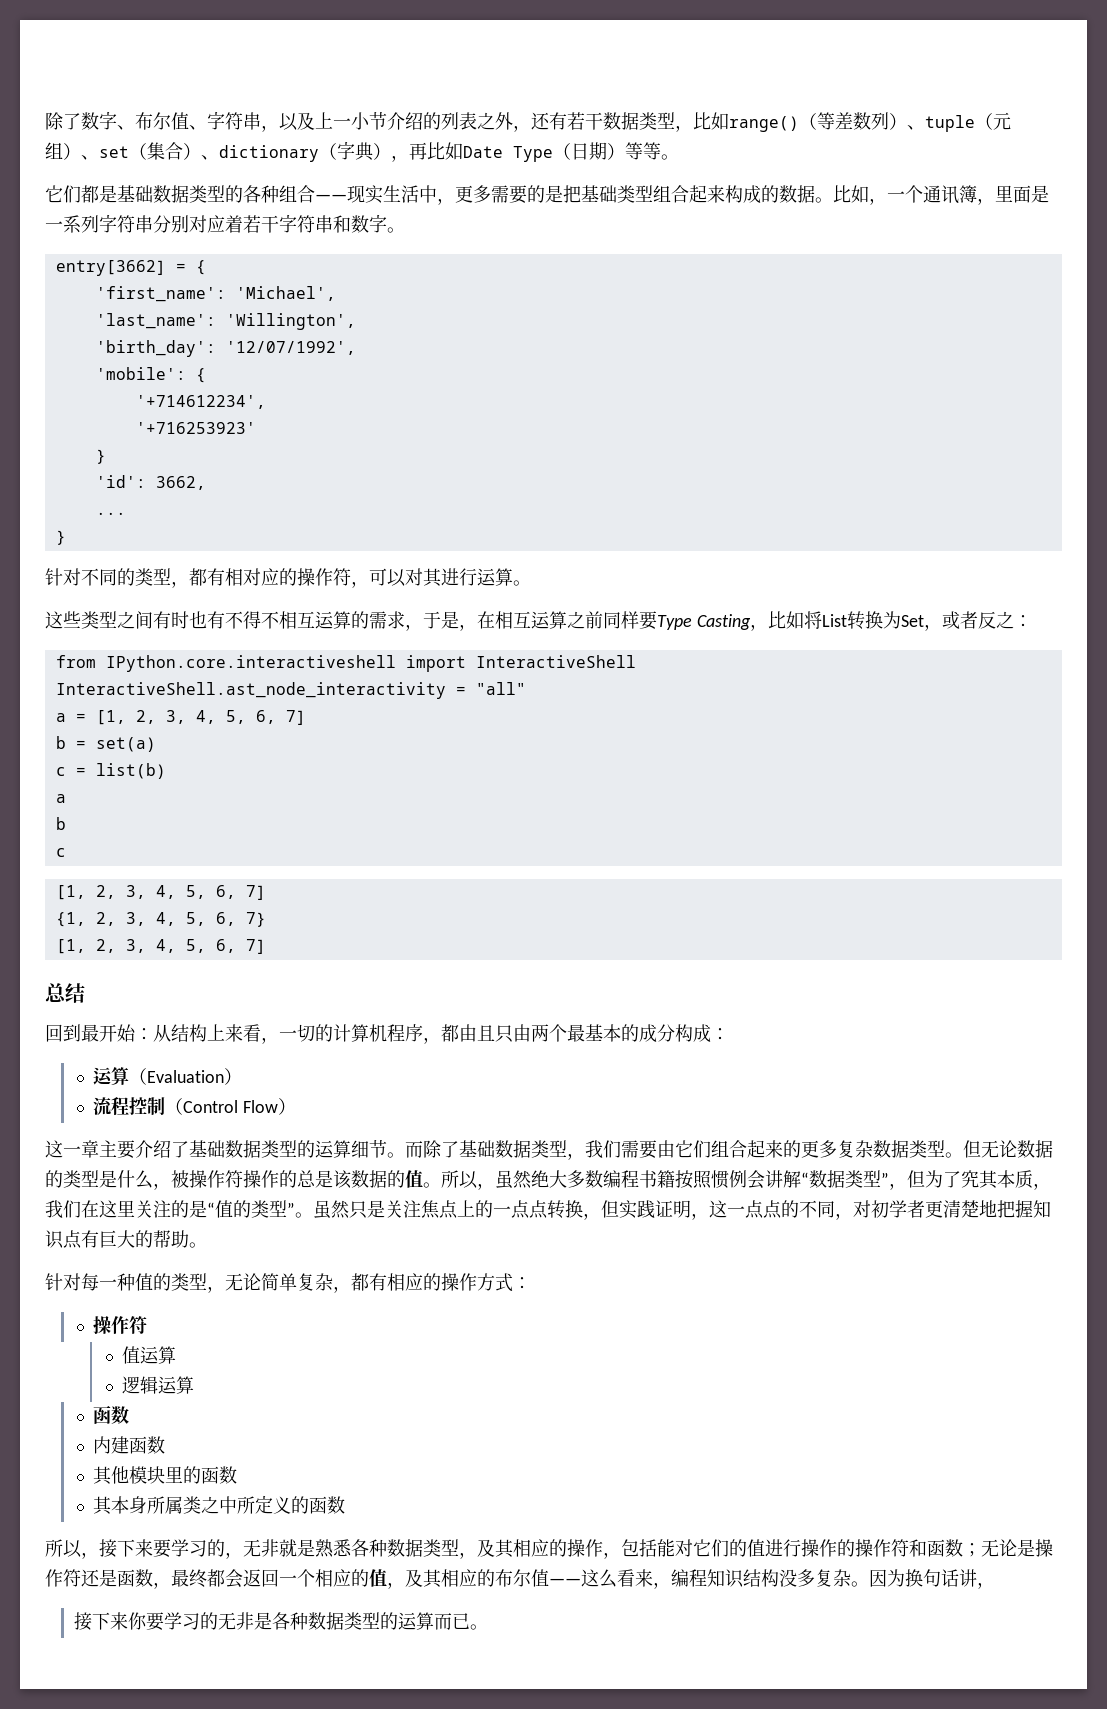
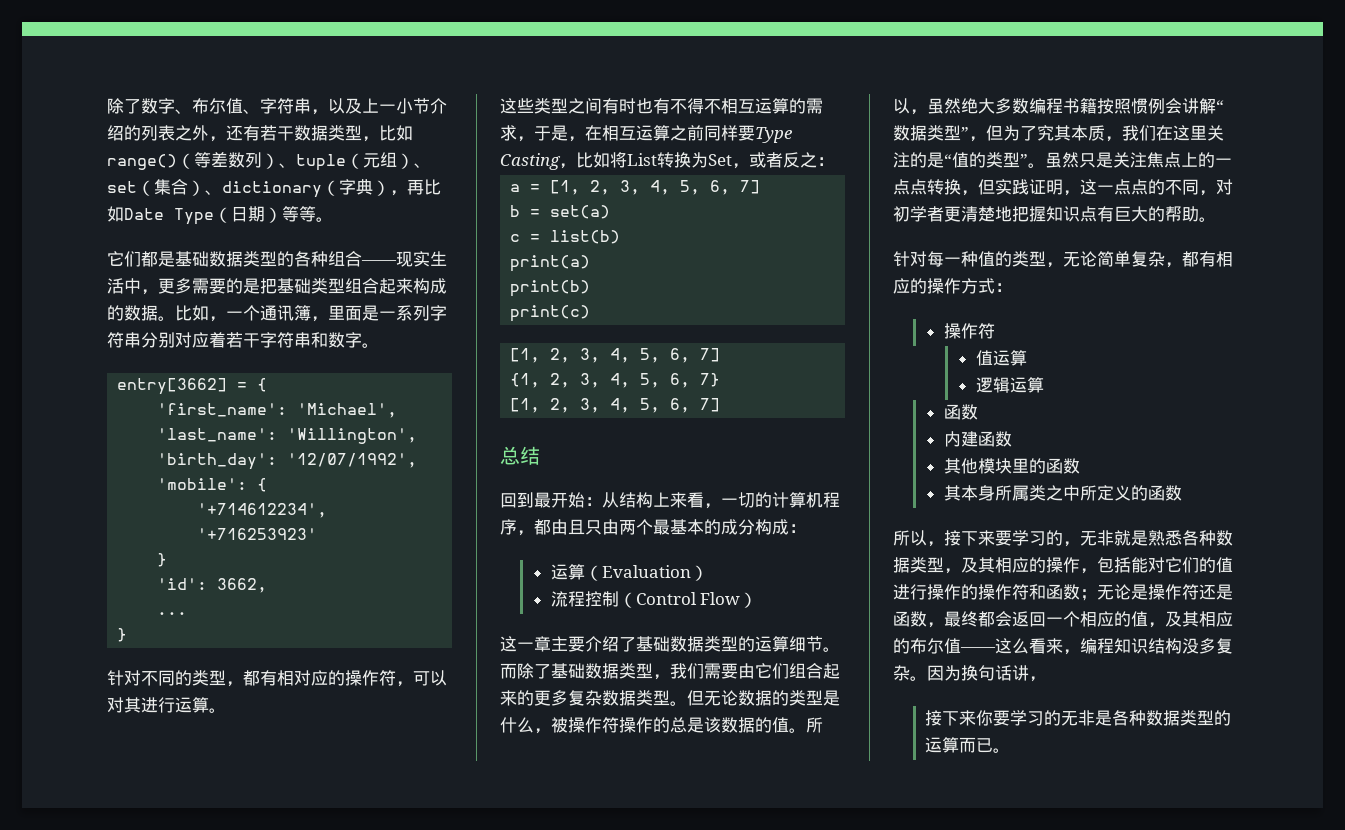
[55,655,636,672] [55,682,526,699] // from IPython.core.interactiveshell import InteractiveShell // InteractiveShell.ast_node_interactivity = "all" -> (834, 161) none
[55,794,66,803] [55,817,66,830] [55,848,66,857] a // b // c -> [510,255,591,272] [510,280,591,297] [510,305,591,322] print(a) // print(b) // print(c)

